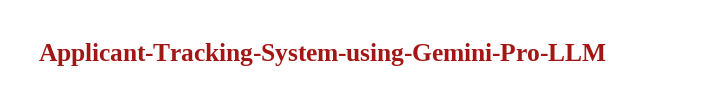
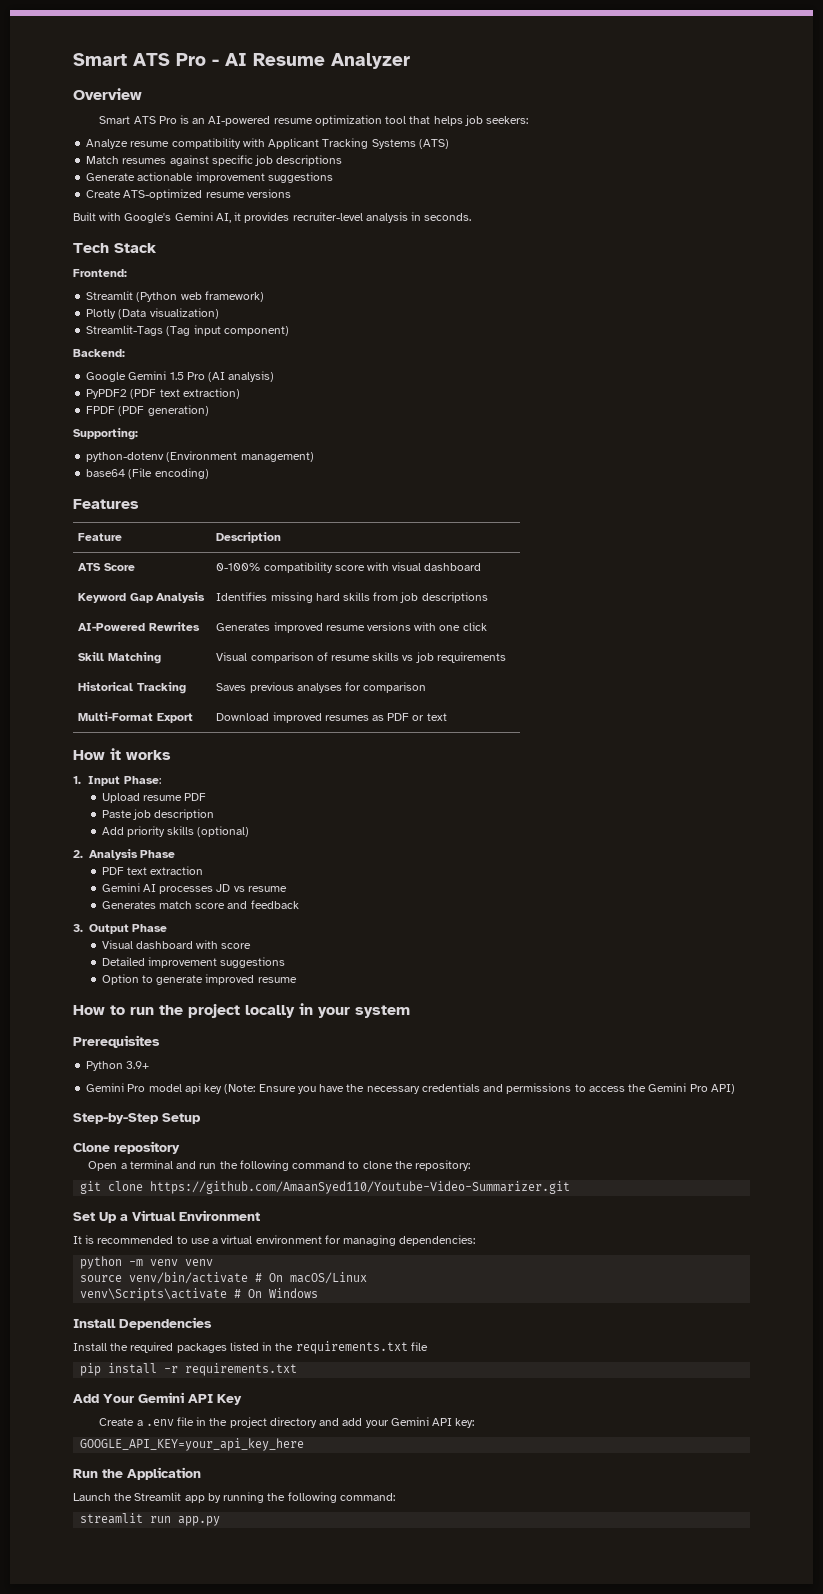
[39,43,606,66] Applicant-Tracking-System-using-Gemini-Pro-LLM -> [73,53,410,69] [73,88,142,100] [99,115,529,126] [86,138,449,149] [86,155,343,166] [86,172,333,183] [86,189,291,200] [73,212,472,223] [73,243,157,253] [73,269,127,277] [86,291,264,302] [86,308,219,319] [86,325,289,336] [73,349,125,357] [86,371,275,382] [86,388,240,399] [86,405,209,416] [73,428,138,440] [86,451,314,462] [86,468,209,479] [73,499,139,509] [78,533,123,541] [216,532,282,543] [78,563,135,571] [216,562,482,573] [78,592,205,603] [216,592,488,603] [78,622,200,631] [216,622,487,633] [78,652,161,664] [216,652,506,663] [78,682,186,694] [216,682,427,693] [78,712,193,723] [216,712,447,723] [73,748,171,760] [73,776,161,786] [101,793,207,803] [101,809,215,820] [101,826,250,837] [73,849,176,860] [101,866,204,875] [101,883,287,894] [101,900,299,909] [73,924,168,934] [101,940,252,949] [101,957,286,968] [101,974,297,985] [73,1003,410,1018] [73,1035,160,1048] [86,1061,150,1071] [86,1083,735,1094] [73,1113,201,1124] [73,1141,180,1154] [88,1160,471,1171] [80,1181,571,1194] [73,1210,260,1223] [73,1235,476,1246] [80,1256,214,1269] [80,1272,368,1284] [80,1288,319,1301] [73,1317,212,1330] [73,1341,428,1354] [80,1363,298,1376] [73,1392,242,1405] [99,1417,475,1428] [80,1438,305,1451] [73,1467,201,1480] [73,1492,395,1503] [80,1513,221,1526] Smart ATS Pro - AI Resume Analyzer // Overview // Smart ATS Pro is an AI-powered resume optimization tool that helps job seekers: // Analyze resume compatibility with Applicant Tracking Systems (ATS) // Match resumes against specific job descriptions // Generate actionable improvement suggestions // Create ATS-optimized resume versions // Built with Google's Gemini AI, it provides recruiter-level analysis in seconds. // Tech Stack // Frontend: // Streamlit (Python web framework) // Plotly (Data visualization) // Streamlit-Tags (Tag input component) // Backend: // Google Gemini 1.5 Pro (AI analysis) // PyPDF2 (PDF text extraction) // FPDF (PDF generation) // Supporting: // python-dotenv (Environment management) // base64 (File encoding) // Features // Feature | Description // ATS Score | 0-100% compatibility score with visual dashboard // Keyword Gap Analysis | Identifies missing hard skills from job descriptions // AI-Powered Rewrites | Generates improved resume versions with one click // Skill Matching | Visual comparison of resume skills vs job requirements // Historical Tracking | Saves previous analyses for comparison // Multi-Format Export | Download improved resumes as PDF or text // How it works // 1. Input Phase: // Upload resume PDF // Paste job description // Add priority skills (optional) // 2. Analysis Phase // PDF text extraction // Gemini AI processes JD vs resume // Generates match score and feedback // 3. Output Phase // Visual dashboard with score // Detailed improvement suggestions // Option to generate improved resume // How to run the project locally in your system // Prerequisites // Python 3.9+ // Gemini Pro model api key (Note: Ensure you have the necessary credentials and permissions to access the Gemini Pro API) // Step-by-Step Setup // Clone repository // Open a terminal and run the following command to clone the repository: // git clone https://github.com/AmaanSyed110/Youtube-Video-Summarizer.git // Set Up a Virtual Environment // It is recommended to use a virtual environment for managing dependencies: // python -m venv venv // source venv/bin/activate # On macOS/Linux // venv\Scripts\activate # On Windows // Install Dependencies // Install the required packages listed in the requirements.txt file // pip install -r requirements.txt // Add Your Gemini API Key // Create a .env file in the project directory and add your Gemini API key: // GOOGLE_API_KEY=your_api_key_here // Run the Application // Launch the Streamlit app by running the following command: // streamlit run app.py

